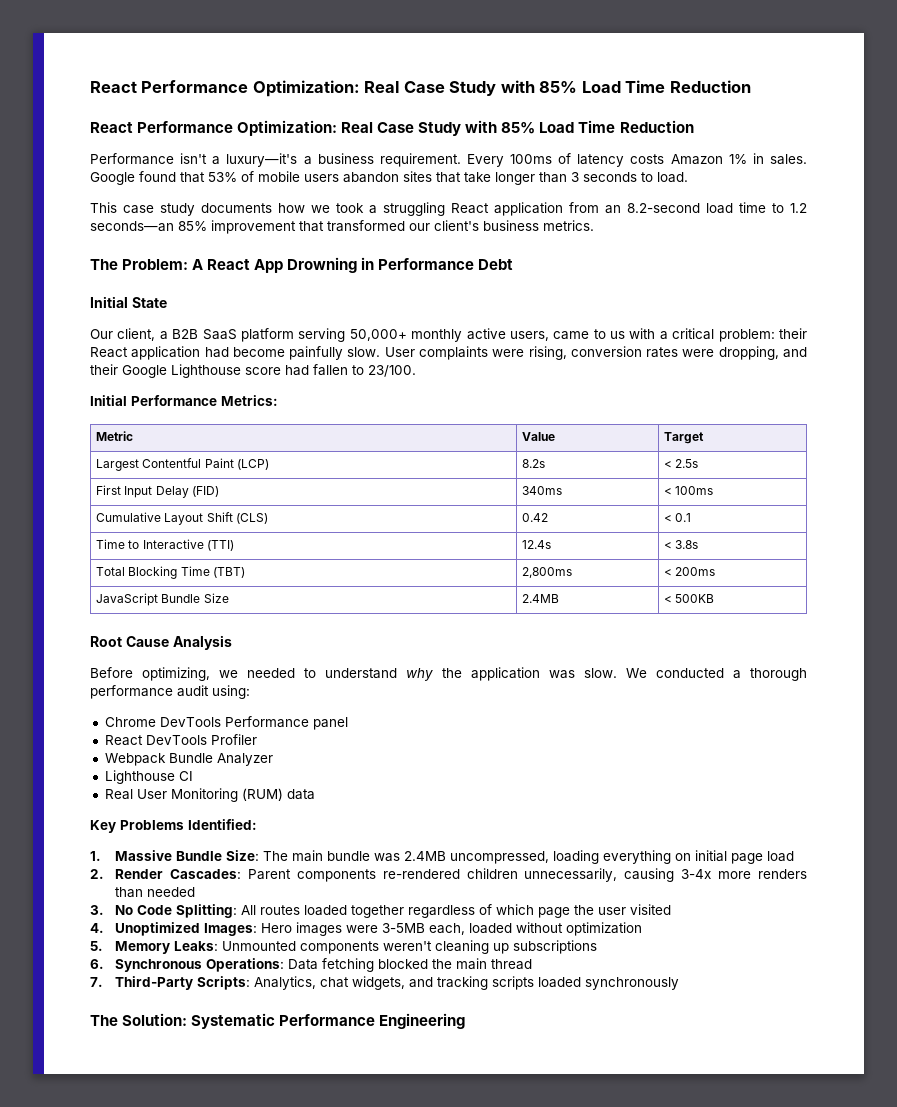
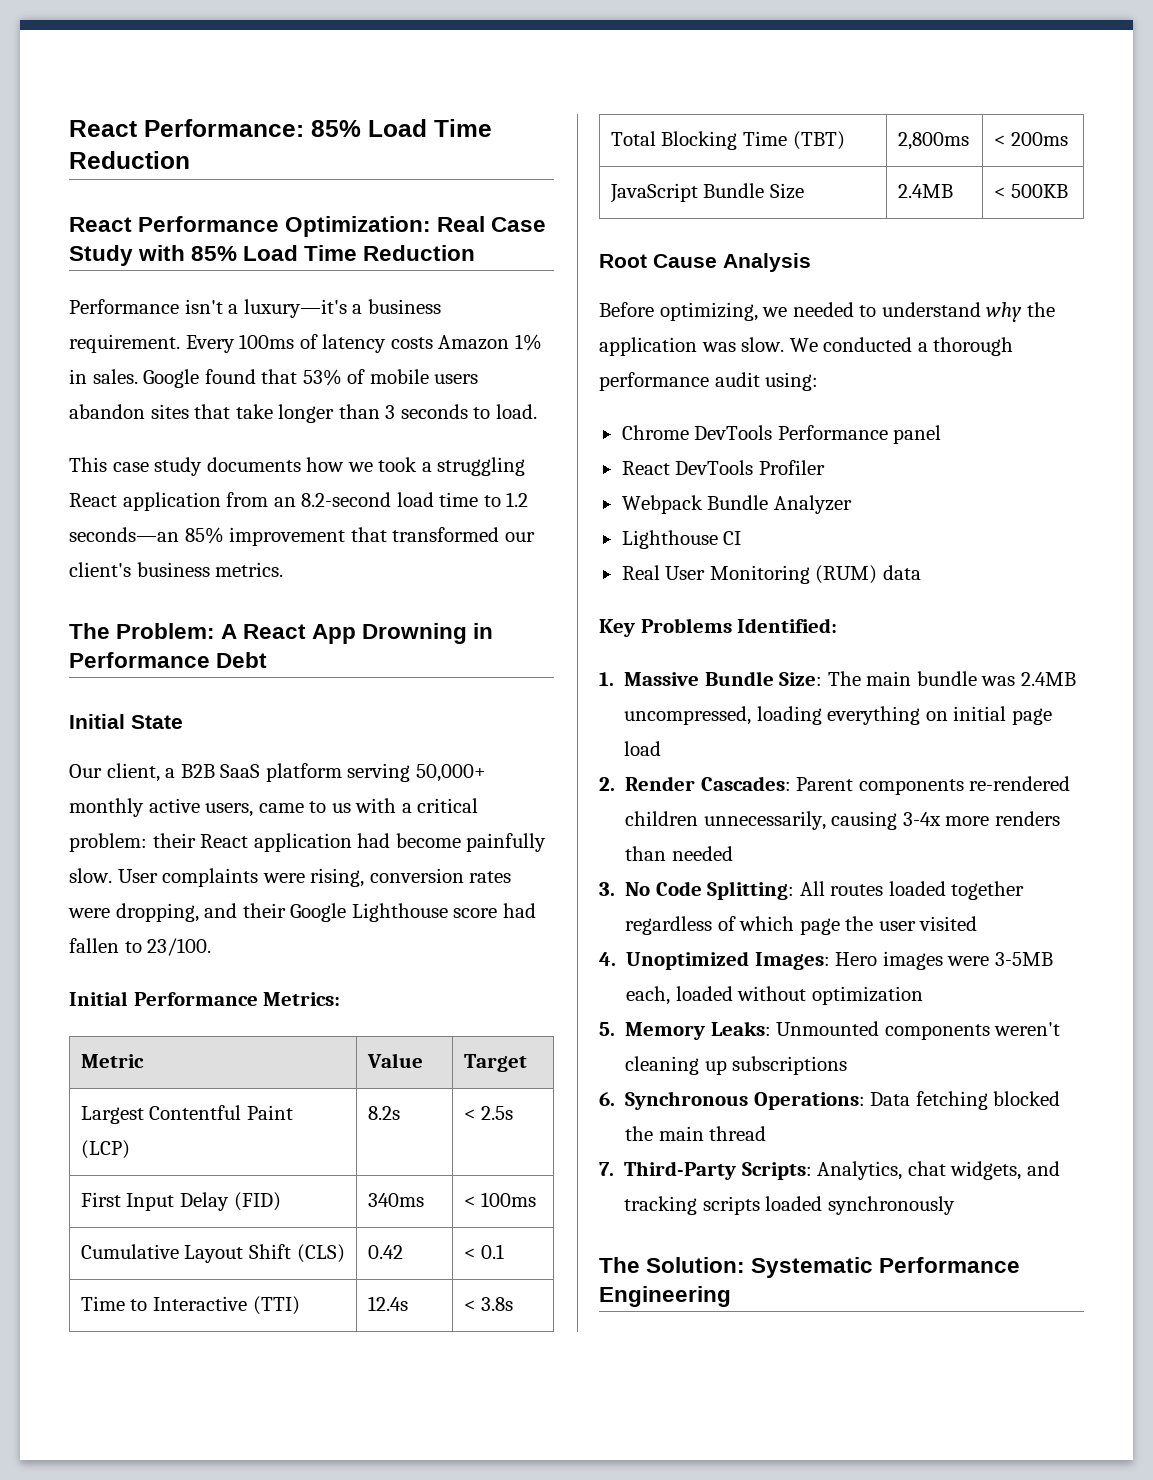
[90,80,535,97] React Performance Optimization: Real Case Study with -> [69,119,304,137] React Performance:

